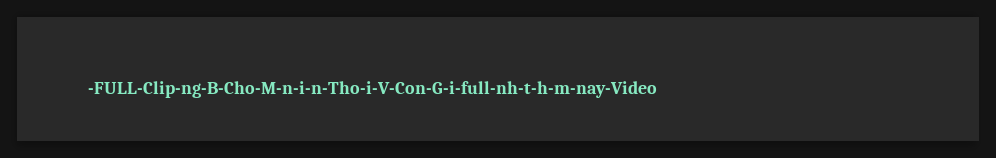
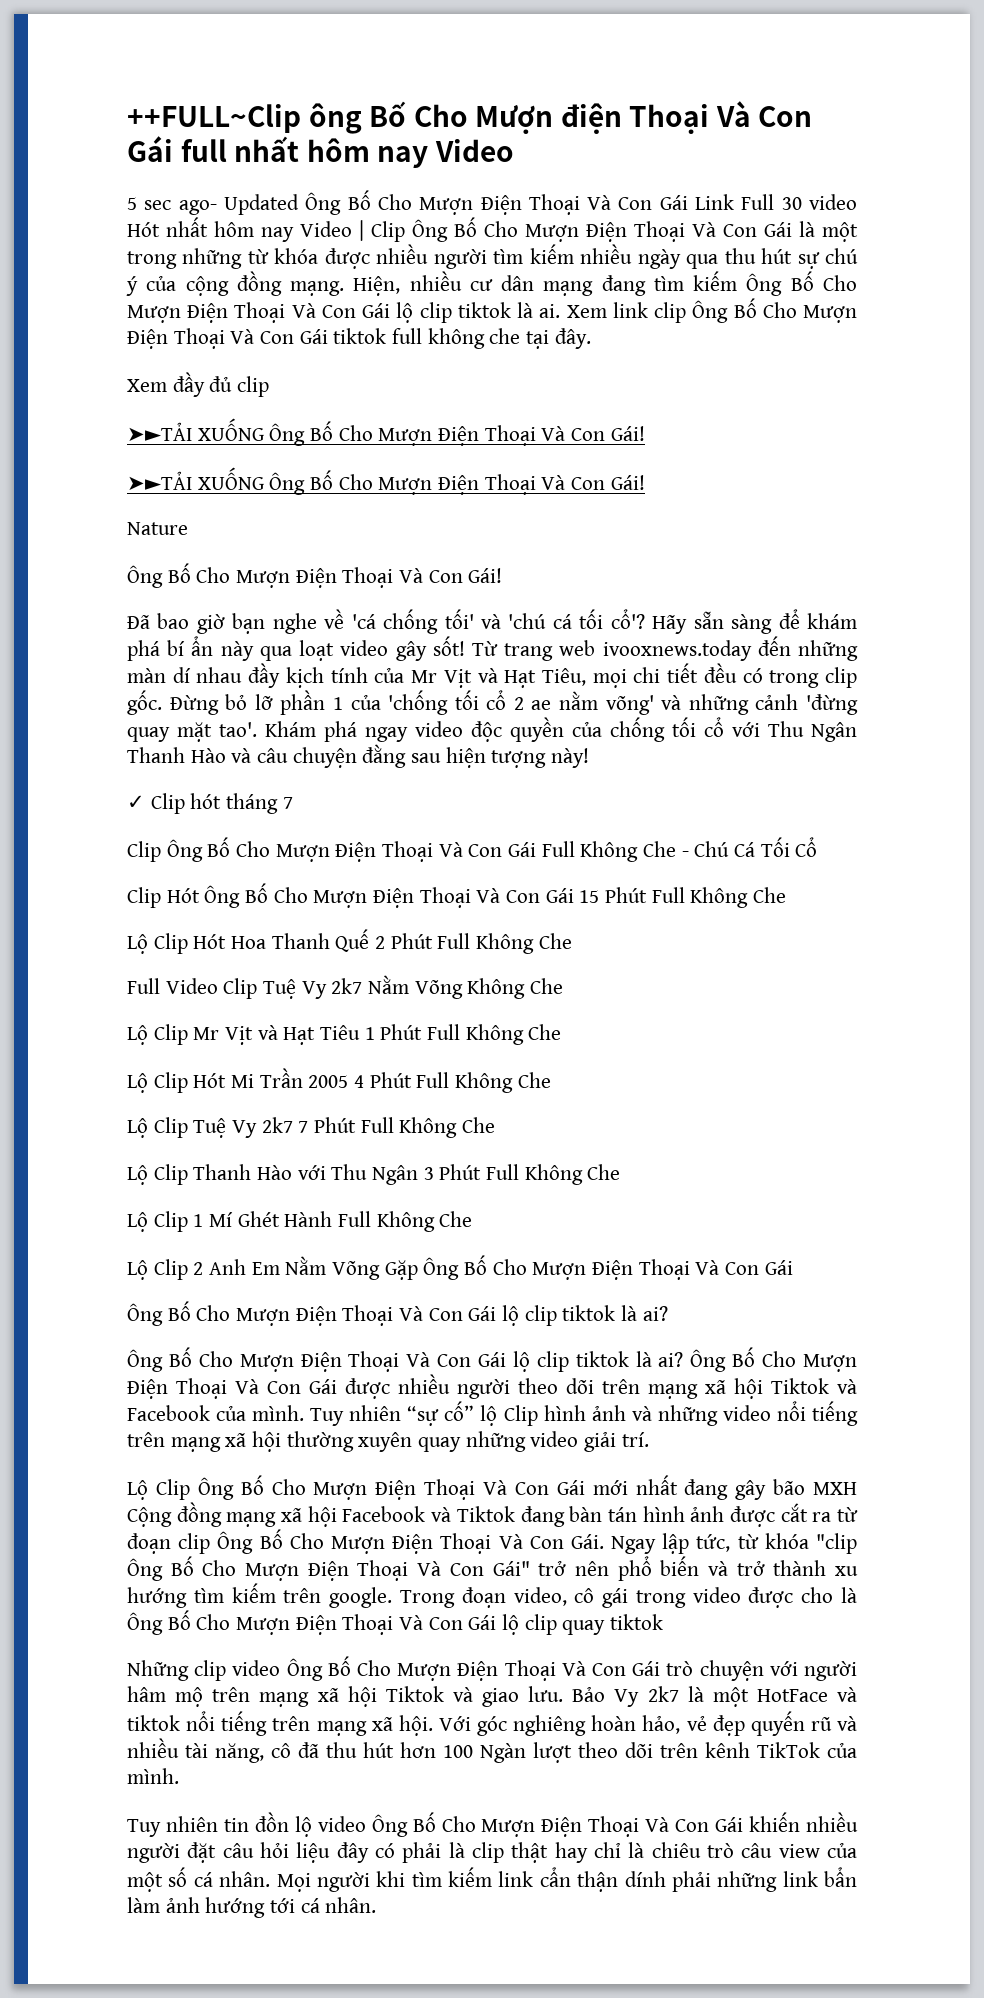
[88,81,657,98] -FULL-Clip-ng-B-Cho-M-n-i-n-Tho-i-V-Con-G-i-full-nh-t-h-m-nay-Video -> [127,101,813,134] [127,136,514,168] [127,190,857,215] [127,217,858,242] [127,244,858,269] [126,271,857,296] [127,298,858,323] [127,328,591,349] [127,372,270,397] [127,418,645,446] [127,467,645,495] [127,522,188,535] [127,563,503,588] [127,609,858,634] [127,636,858,661] [127,663,857,688] [127,690,858,715] [127,717,857,742] [127,744,590,768] [127,793,293,814] [127,837,818,862] [127,883,787,908] [127,929,572,954] [127,975,564,999] [127,1024,562,1045] [127,1068,551,1093] [127,1117,496,1138] [127,1164,621,1185] [127,1211,473,1232] [127,1255,793,1280] [127,1301,668,1326] [127,1347,857,1372] [127,1374,857,1399] [127,1401,858,1426] [127,1431,649,1452] [127,1475,857,1500] [127,1502,858,1527] [127,1529,857,1554] [127,1556,858,1581] [127,1583,858,1608] [127,1610,664,1635] [127,1656,857,1681] [127,1686,857,1707] [127,1711,857,1736] [127,1738,857,1763] [127,1768,179,1784] [127,1812,858,1837] [127,1842,858,1863] [127,1867,857,1892] [127,1897,377,1918] ++FULL~Clip ông Bố Cho Mượn điện Thoại Và Con Gái full nhất hôm nay Video // 5 sec ago- Updated Ông Bố Cho Mượn Điện Thoại Và Con Gái Link Full 30 video Hót nhất hôm nay Video | Clip Ông Bố Cho Mượn Điện Thoại Và Con Gái là một trong những từ khóa được nhiều người tìm kiếm nhiều ngày qua thu hút sự chú ý của cộng đồng mạng. Hiện, nhiều cư dân mạng đang tìm kiếm Ông Bố Cho Mượn Điện Thoại Và Con Gái lộ clip tiktok là ai. Xem link clip Ông Bố Cho Mượn Điện Thoại Và Con Gái tiktok full không che tại đây. // Xem đầy đủ clip // ➤►TẢI XUỐNG Ông Bố Cho Mượn Điện Thoại Và Con Gái! // ➤►TẢI XUỐNG Ông Bố Cho Mượn Điện Thoại Và Con Gái! // Nature // Ông Bố Cho Mượn Điện Thoại Và Con Gái! // Đã bao giờ bạn nghe về 'cá chống tối' và 'chú cá tối cổ'? Hãy sẵn sàng để khám phá bí ẩn này qua loạt video gây sốt! Từ trang web ivooxnews.today đến những màn dí nhau đầy kịch tính của Mr Vịt và Hạt Tiêu, mọi chi tiết đều có trong clip gốc. Đừng bỏ lỡ phần 1 của 'chống tối cổ 2 ae nằm võng' và những cảnh 'đừng quay mặt tao'. Khám phá ngay video độc quyền của chống tối cổ với Thu Ngân Thanh Hào và câu chuyện đằng sau hiện tượng này! // ✓ Clip hót tháng 7 // Clip Ông Bố Cho Mượn Điện Thoại Và Con Gái Full Không Che - Chú Cá Tối Cổ // Clip Hót Ông Bố Cho Mượn Điện Thoại Và Con Gái 15 Phút Full Không Che // Lộ Clip Hót Hoa Thanh Quế 2 Phút Full Không Che // Full Video Clip Tuệ Vy 2k7 Nằm Võng Không Che // Lộ Clip Mr Vịt và Hạt Tiêu 1 Phút Full Không Che // Lộ Clip Hót Mi Trần 2005 4 Phút Full Không Che // Lộ Clip Tuệ Vy 2k7 7 Phút Full Không Che // Lộ Clip Thanh Hào với Thu Ngân 3 Phút Full Không Che // Lộ Clip 1 Mí Ghét Hành Full Không Che // Lộ Clip 2 Anh Em Nằm Võng Gặp Ông Bố Cho Mượn Điện Thoại Và Con Gái // Ông Bố Cho Mượn Điện Thoại Và Con Gái lộ clip tiktok là ai? // Ông Bố Cho Mượn Điện Thoại Và Con Gái lộ clip tiktok là ai? Ông Bố Cho Mượn Điện Thoại Và Con Gái được nhiều người theo dõi trên mạng xã hội Tiktok và Facebook của mình. Tuy nhiên “sự cố” lộ Clip hình ảnh và những video nổi tiếng trên mạng xã hội thường xuyên quay những video giải trí. // Lộ Clip Ông Bố Cho Mượn Điện Thoại Và Con Gái mới nhất đang gây bão MXH Cộng đồng mạng xã hội Facebook và Tiktok đang bàn tán hình ảnh được cắt ra từ đoạn clip Ông Bố Cho Mượn Điện Thoại Và Con Gái. Ngay lập tức, từ khóa "clip Ông Bố Cho Mượn Điện Thoại Và Con Gái" trở nên phổ biến và trở thành xu hướng tìm kiếm trên google. Trong đoạn video, cô gái trong video được cho là Ông Bố Cho Mượn Điện Thoại Và Con Gái lộ clip quay tiktok // Những clip video Ông Bố Cho Mượn Điện Thoại Và Con Gái trò chuyện với người hâm mộ trên mạng xã hội Tiktok và giao lưu. Bảo Vy 2k7 là một HotFace và tiktok nổi tiếng trên mạng xã hội. Với góc nghiêng hoàn hảo, vẻ đẹp quyến rũ và nhiều tài năng, cô đã thu hút hơn 100 Ngàn lượt theo dõi trên kênh TikTok của mình. // Tuy nhiên tin đồn lộ video Ông Bố Cho Mượn Điện Thoại Và Con Gái khiến nhiều người đặt câu hỏi liệu đây có phải là clip thật hay chỉ là chiêu trò câu view của một số cá nhân. Mọi người khi tìm kiếm link cẩn thận dính phải những link bẩn làm ảnh hướng tới cá nhân.

